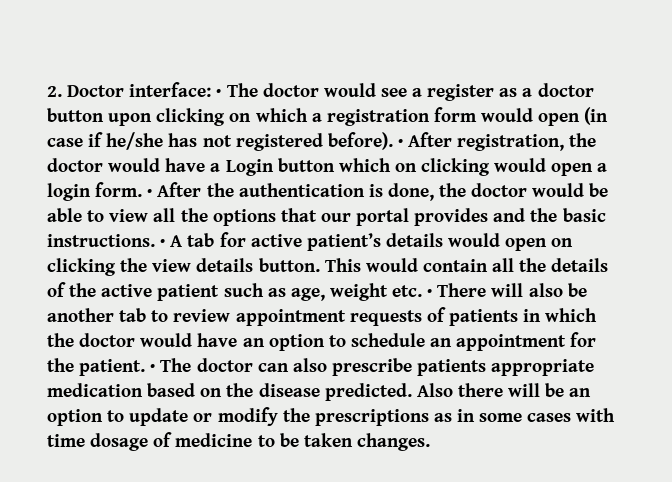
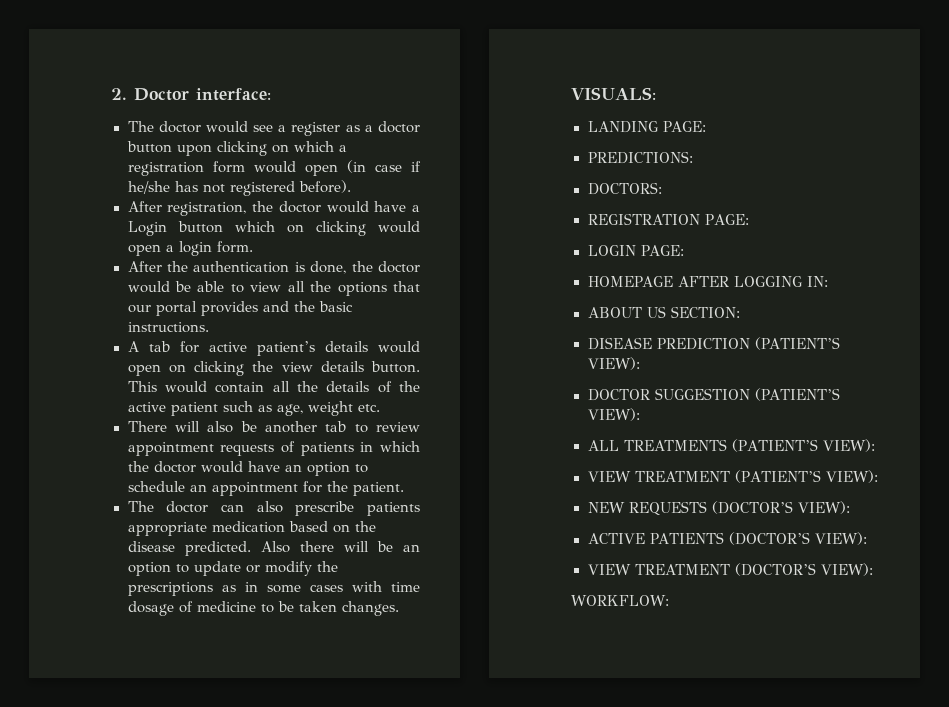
[216,89,222,97] • -> (271, 94) //
[397,139,403,147] • -> (351, 186) //
[147,189,153,197] • -> (253, 247) //
[160,239,166,247] • -> (209, 327) //
[427,289,433,297] • -> (380, 408) //
[150,364,156,372] • -> (404, 489) //
(430, 442) none -> [571,87,656,100] [587,121,707,133] [587,151,693,164] [587,182,662,195] [587,213,750,225] [587,245,685,256] [587,276,829,287] [587,306,740,318] [587,337,841,350] [587,357,640,370] [587,388,841,401] [587,408,640,421] [587,439,876,452] [587,470,879,483] [587,501,850,516] [587,532,868,545] [587,563,874,576] [571,595,669,606] // VISUALS: // LANDING PAGE: // PREDICTIONS: // DOCTORS: // REGISTRATION PAGE: // LOGIN PAGE: // HOMEPAGE AFTER LOGGING IN: // ABOUT US SECTION: // DISEASE PREDICTION (PATIENT’S VIEW): // DOCTOR SUGGESTION (PATIENT’S VIEW): // ALL TREATMENTS (PATIENT’S VIEW): // VIEW TREATMENT (PATIENT’S VIEW): // NEW REQUESTS (DOCTOR’S VIEW): // ACTIVE PATIENTS (DOCTOR’S VIEW): // VIEW TREATMENT (DOCTOR’S VIEW): // WORKFLOW:

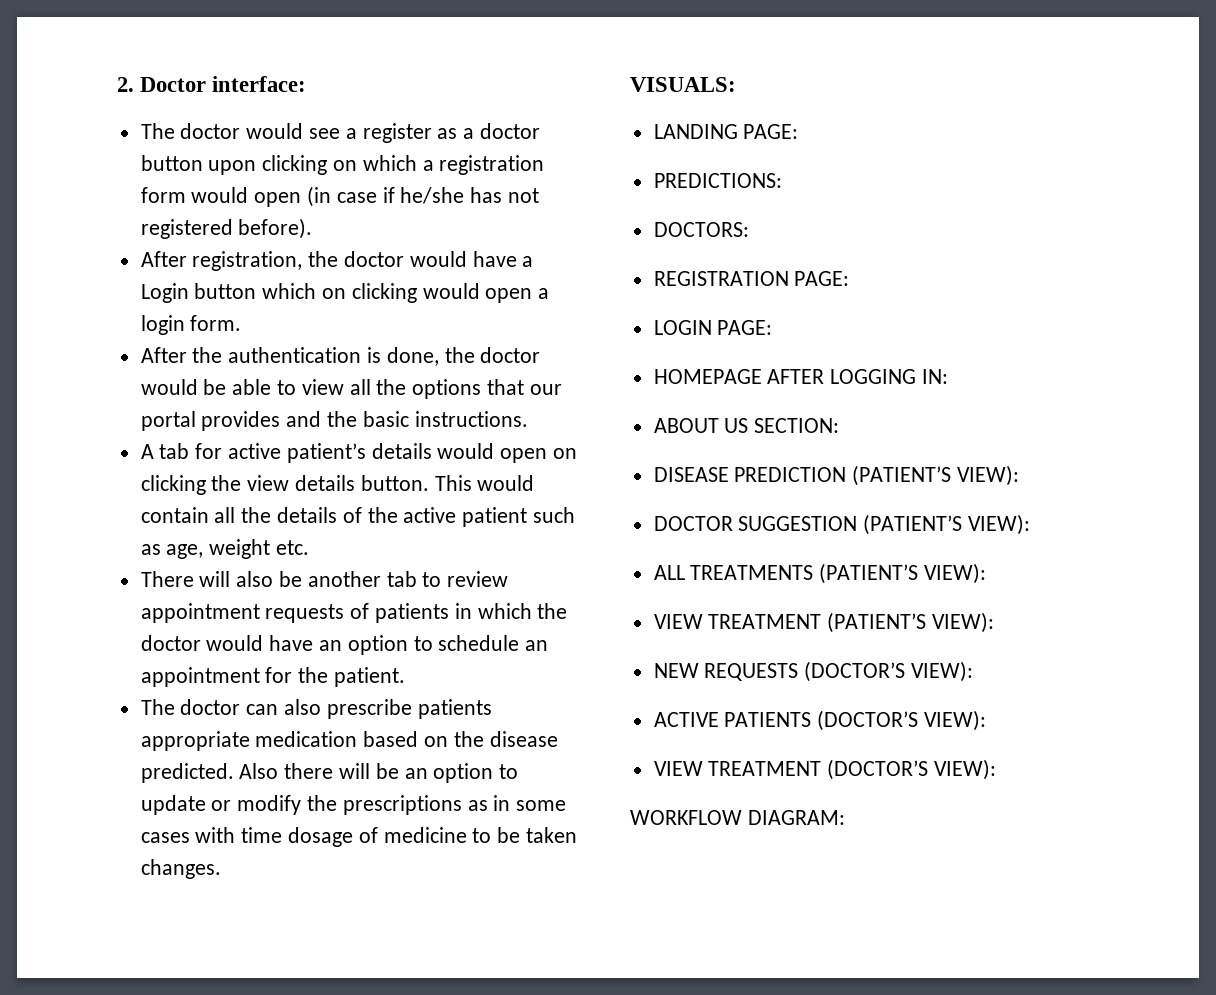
[571,595,669,606] WORKFLOW: -> [630,810,845,825] WORKFLOW DIAGRAM:

